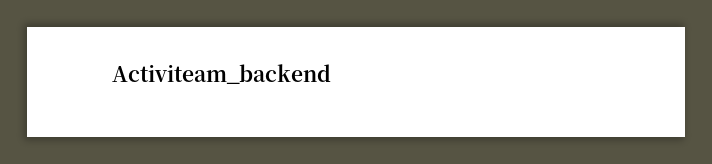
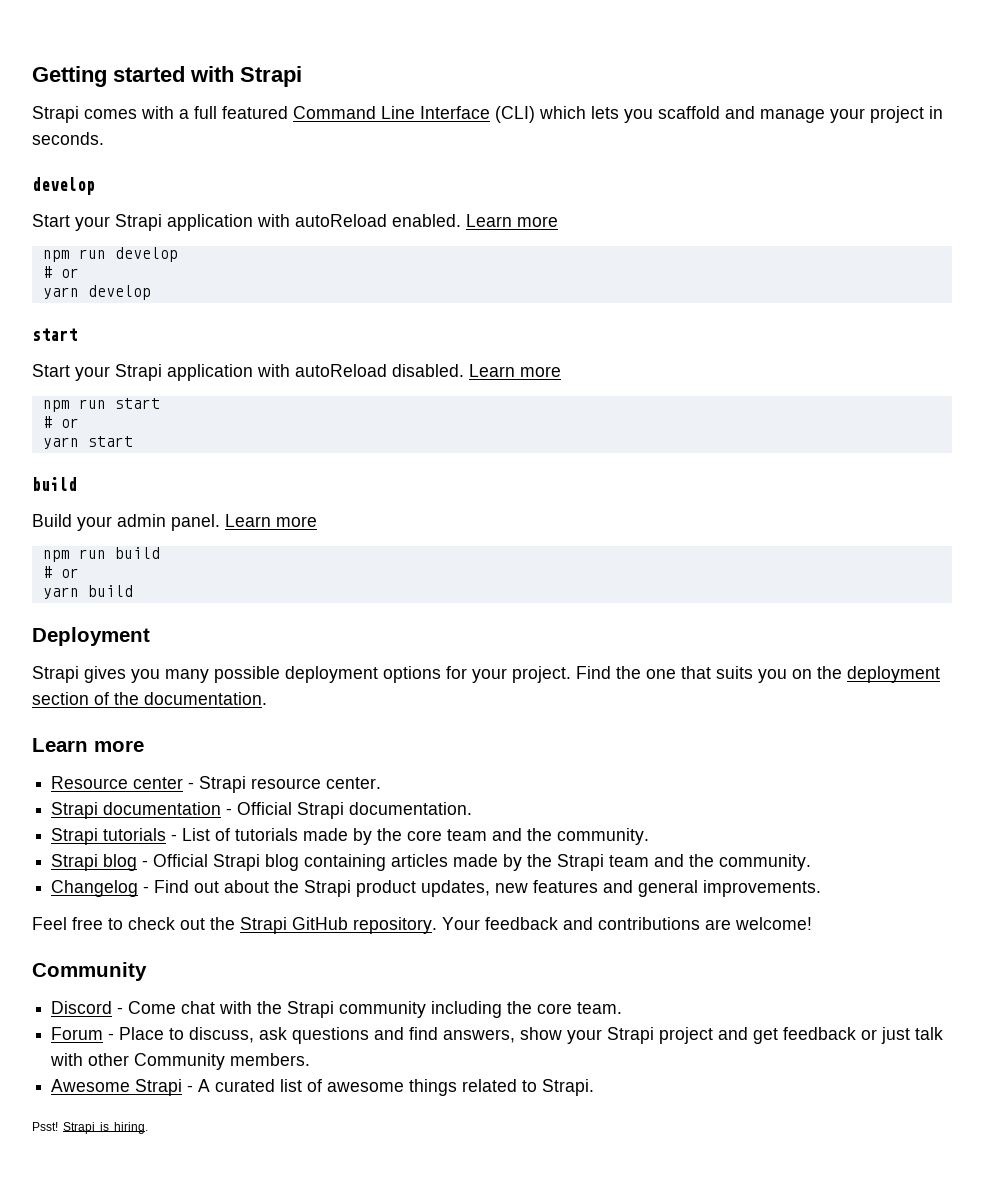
[112,64,331,84] Activiteam_backend -> [32,66,302,87] [32,106,943,123] [32,132,104,145] [32,177,95,195] [32,214,558,231] [42,247,178,262] [42,266,79,278] [42,285,151,300] [32,328,77,341] [32,364,561,381] [42,398,160,412] [42,416,79,428] [42,436,133,449] [32,477,77,491] [32,514,317,531] [42,547,160,562] [42,566,79,578] [42,585,133,599] [32,627,150,646] [32,666,940,683] [32,692,267,705] [32,738,144,752] [51,776,382,793] [51,802,473,819] [51,828,650,845] [51,854,812,871] [51,880,822,897] [32,917,812,934] [32,962,147,981] [51,1001,623,1018] [51,1027,944,1044] [50,1053,311,1070] [51,1079,595,1096] [32,1122,148,1134] Getting started with Strapi // Strapi comes with a full featured Command Line Interface (CLI) which lets you scaffold and manage your project in seconds. // develop // Start your Strapi application with autoReload enabled. Learn more // npm run develop // # or // yarn develop // start // Start your Strapi application with autoReload disabled. Learn more // npm run start // # or // yarn start // build // Build your admin panel. Learn more // npm run build // # or // yarn build // Deployment // Strapi gives you many possible deployment options for your project. Find the one that suits you on the deployment section of the documentation. // Learn more // Resource center - Strapi resource center. // Strapi documentation - Official Strapi documentation. // Strapi tutorials - List of tutorials made by the core team and the community. // Strapi blog - Official Strapi blog containing articles made by the Strapi team and the community. // Changelog - Find out about the Strapi product updates, new features and general improvements. // Feel free to check out the Strapi GitHub repository. Your feedback and contributions are welcome! // Community // Discord - Come chat with the Strapi community including the core team. // Forum - Place to discuss, ask questions and find answers, show your Strapi project and get feedback or just talk with other Community members. // Awesome Strapi - A curated list of awesome things related to Strapi. // Psst! Strapi is hiring.

